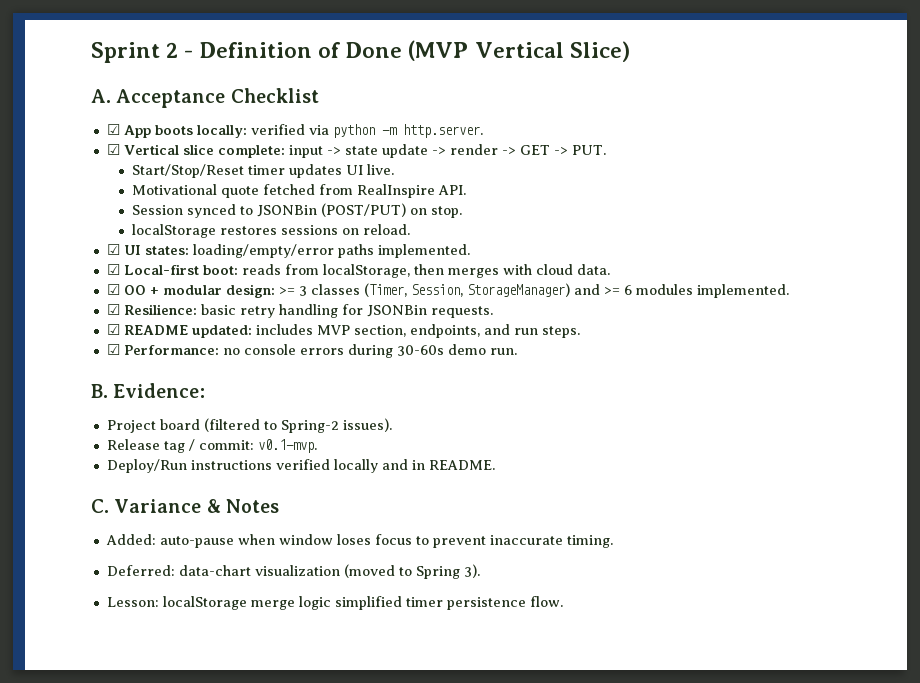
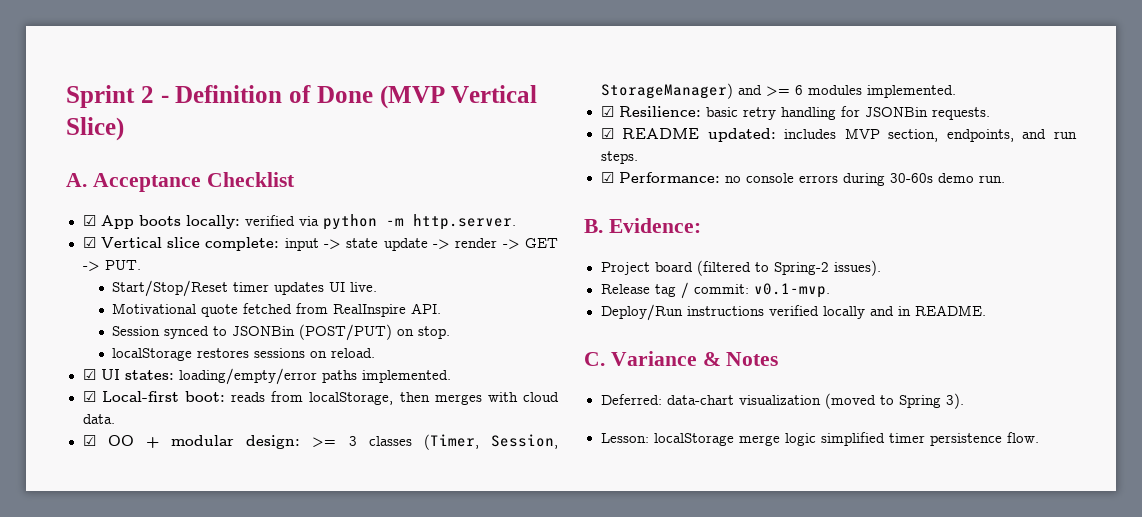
[105,534,613,548] // Added: auto-pause when window loses focus to prevent inaccurate timing. -> (779, 359) none

